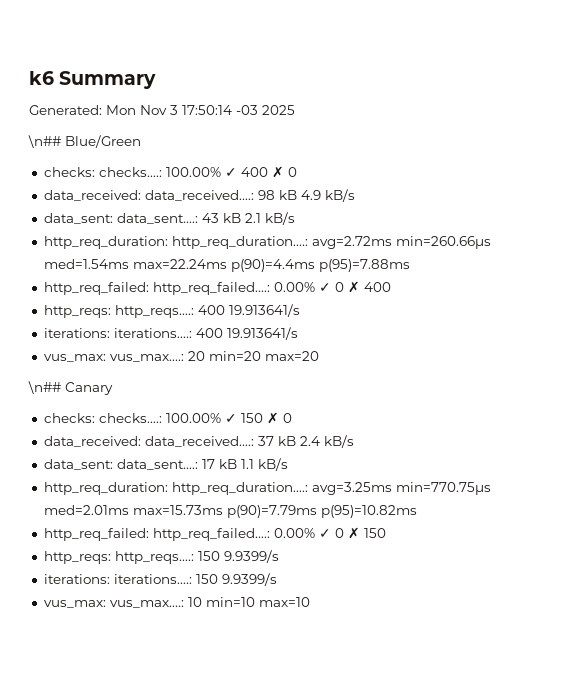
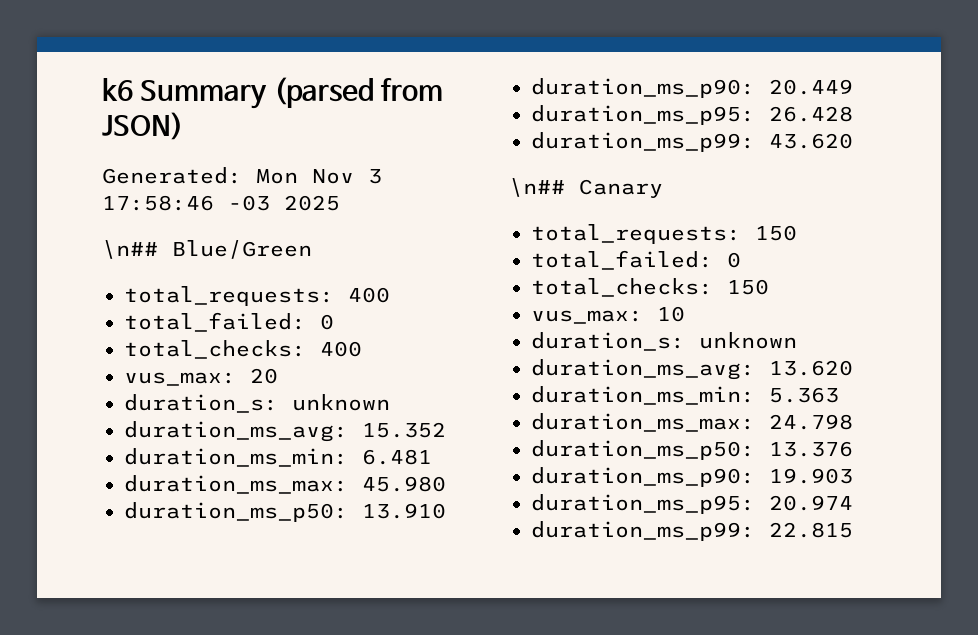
(157, 80) none -> [273,77,444,108] [102,112,183,140] (parsed from JSON)
[182,105,232,115] 17:50:14 -> [102,195,214,211] 17:58:46
[43,166,297,178] [43,189,355,202] [43,212,295,225] [43,236,491,249] [43,259,410,272] [43,281,391,295] [43,304,300,318] [43,327,298,340] [43,351,319,362] [28,381,113,395] [43,412,292,424] [43,435,354,448] [43,458,288,471] [43,482,491,495] [43,505,417,518] [43,527,386,541] [43,550,279,564] [43,573,277,586] [43,597,310,608] checks: checks....: 100.00% ✓ 400 ✗ 0 // data_received: data_received....: 98 kB 4.9 kB/s // data_sent: data_sent....: 43 kB 2.1 kB/s // http_req_duration: http_req_duration....: avg=2.72ms min=260.66µs med=1.54ms max=22.24ms p(90)=4.4ms p(95)=7.88ms // http_req_failed: http_req_failed....: 0.00% ✓ 0 ✗ 400 // http_reqs: http_reqs....: 400 19.913641/s // iterations: iterations....: 400 19.913641/s // vus_max: vus_max....: 20 min=20 max=20 // \n## Canary // checks: checks....: 100.00% ✓ 150 ✗ 0 // data_received: data_received....: 37 kB 2.4 kB/s // data_sent: data_sent....: 17 kB 1.1 kB/s // http_req_duration: http_req_duration....: avg=3.25ms min=770.75µs med=2.01ms max=15.73ms p(90)=7.79ms p(95)=10.82ms // http_req_failed: http_req_failed....: 0.00% ✓ 0 ✗ 150 // http_reqs: http_reqs....: 150 9.9399/s // iterations: iterations....: 150 9.9399/s // vus_max: vus_max....: 10 min=10 max=10 -> [124,286,390,306] [124,312,334,332] [124,340,362,359] [124,368,278,386] [124,394,390,413] [124,421,446,442] [124,448,432,467] [124,475,446,494] [124,502,446,522] [531,78,853,98] [531,105,853,125] [531,132,853,152] [509,178,663,198] [531,224,797,244] [531,250,741,270] [531,278,769,297] [531,306,685,324] [531,332,797,351] [531,359,853,380] [531,386,839,405] [531,413,853,432] [531,440,853,460] [531,467,853,487] [531,494,853,514] [531,521,853,541] total_requests: 400 // total_failed: 0 // total_checks: 400 // vus_max: 20 // duration_s: unknown // duration_ms_avg: 15.352 // duration_ms_min: 6.481 // duration_ms_max: 45.980 // duration_ms_p50: 13.910 // duration_ms_p90: 20.449 // duration_ms_p95: 26.428 // duration_ms_p99: 43.620 // \n## Canary // total_requests: 150 // total_failed: 0 // total_checks: 150 // vus_max: 10 // duration_s: unknown // duration_ms_avg: 13.620 // duration_ms_min: 5.363 // duration_ms_max: 24.798 // duration_ms_p50: 13.376 // duration_ms_p90: 19.903 // duration_ms_p95: 20.974 // duration_ms_p99: 22.815

